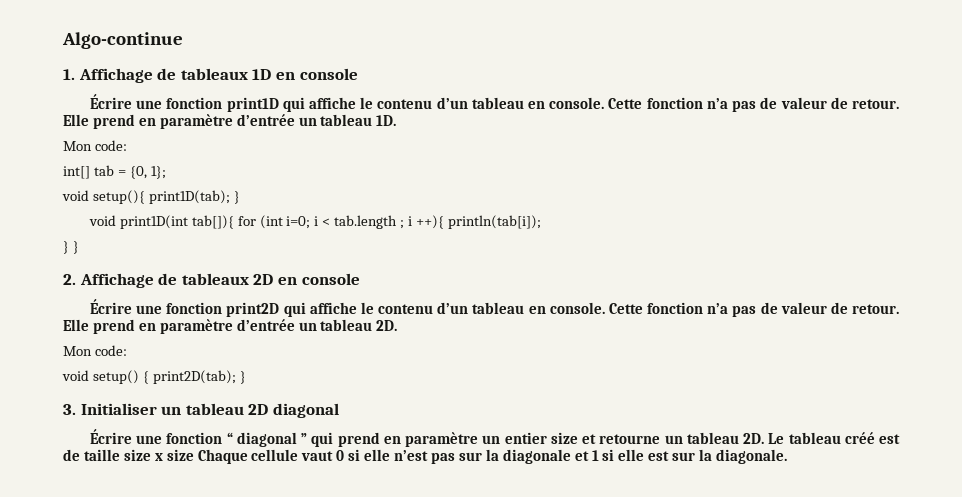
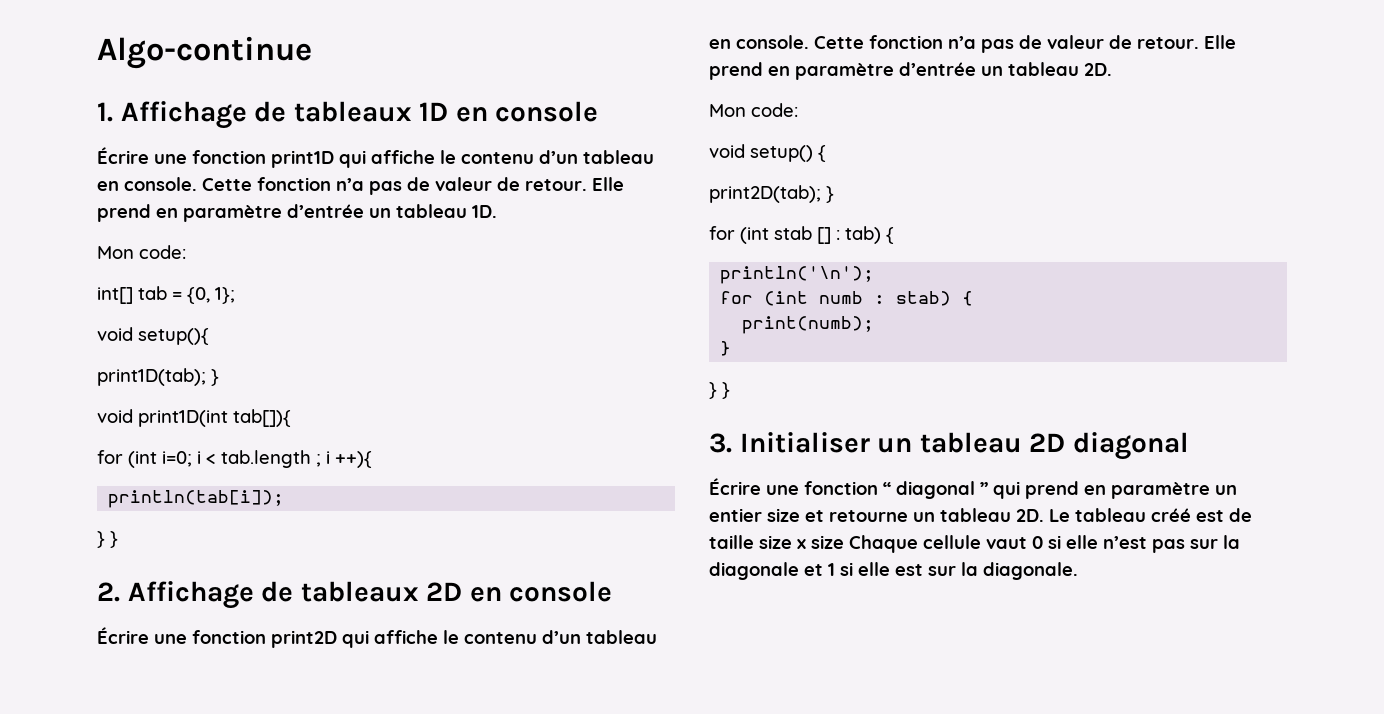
(145, 197) none -> (209, 336) //
(234, 222) none -> (291, 418) //
(444, 222) none -> (372, 459) //
(149, 377) none -> (826, 153) //
(246, 377) none -> [709,226,894,244] [720,266,875,284] [720,291,974,306] [742,316,875,334] [720,341,732,356] [709,382,730,399] // for (int stab [] : tab) { // println('\n'); // for (int numb : stab) { // print(numb); // } // } }

